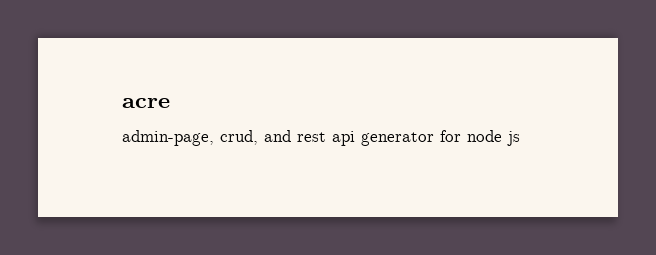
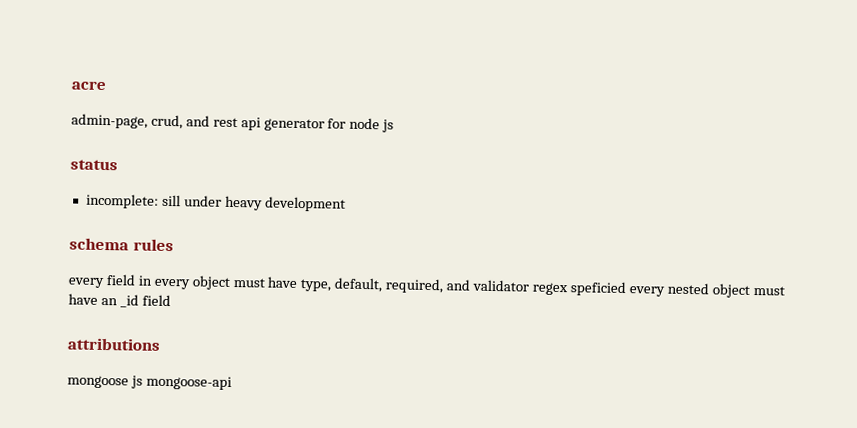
(520, 138) none -> [70,159,118,171] [85,193,346,212] [69,237,174,252] [68,274,785,298] [68,293,171,308] [67,337,161,351] [67,375,232,390] // status // incomplete: sill under heavy development // schema rules // every field in every object must have type, default, required, and validator regex speficied every nested object must have an _id field // attributions // mongoose js mongoose-api

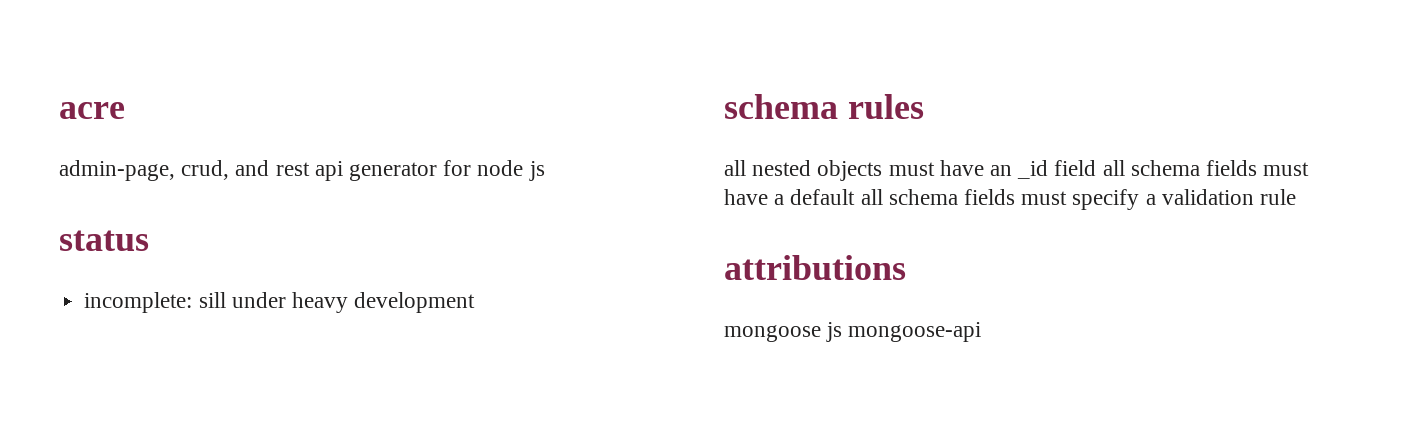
[68,274,750,298] every field in every object must have type, default, required, and validator regex speficied every nested object -> [724,160,883,181] all nested objects
(171, 300) none -> [1102,160,1310,176] [724,189,1297,210] all schema fields must have a default all schema fields must specify a validation rule

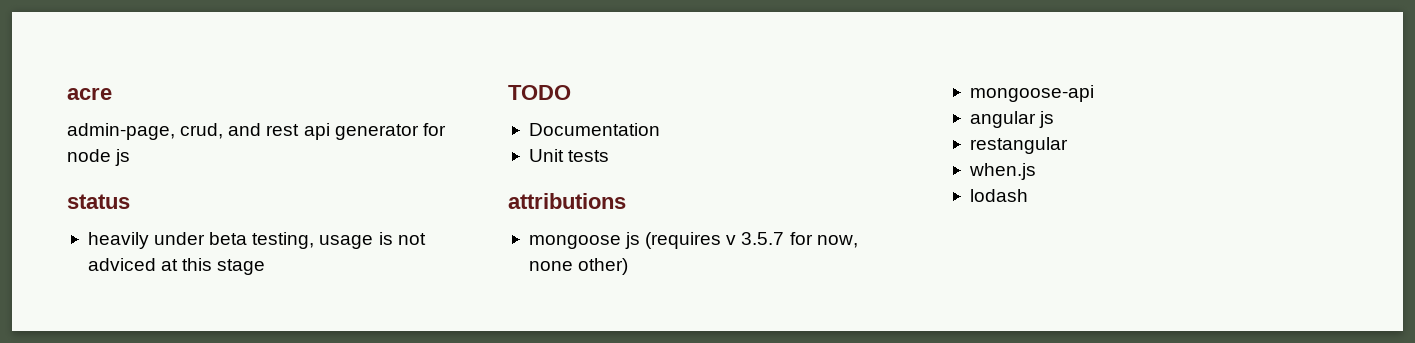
[84,292,476,313] [724,94,924,119] [724,160,1310,181] [724,189,1297,210] [724,255,906,280] [724,322,982,342] incomplete: sill under heavy development // schema rules // all nested objects must have an _id field all schema fields must have a default all schema fields must specify a validation rule // attributions // mongoose js mongoose-api -> [87,232,426,249] [87,258,266,275] [508,85,571,100] [528,123,660,136] [528,149,610,162] [508,193,626,209] [528,232,858,249] [528,258,629,275] [969,85,1094,102] [969,111,1055,128] [969,137,1068,154] [968,163,1036,180] [969,189,1028,202] heavily under beta testing, usage is not adviced at this stage // TODO // Documentation // Unit tests // attributions // mongoose js (requires v 3.5.7 for now, none other) // mongoose-api // angular js // restangular // when.js // lodash

